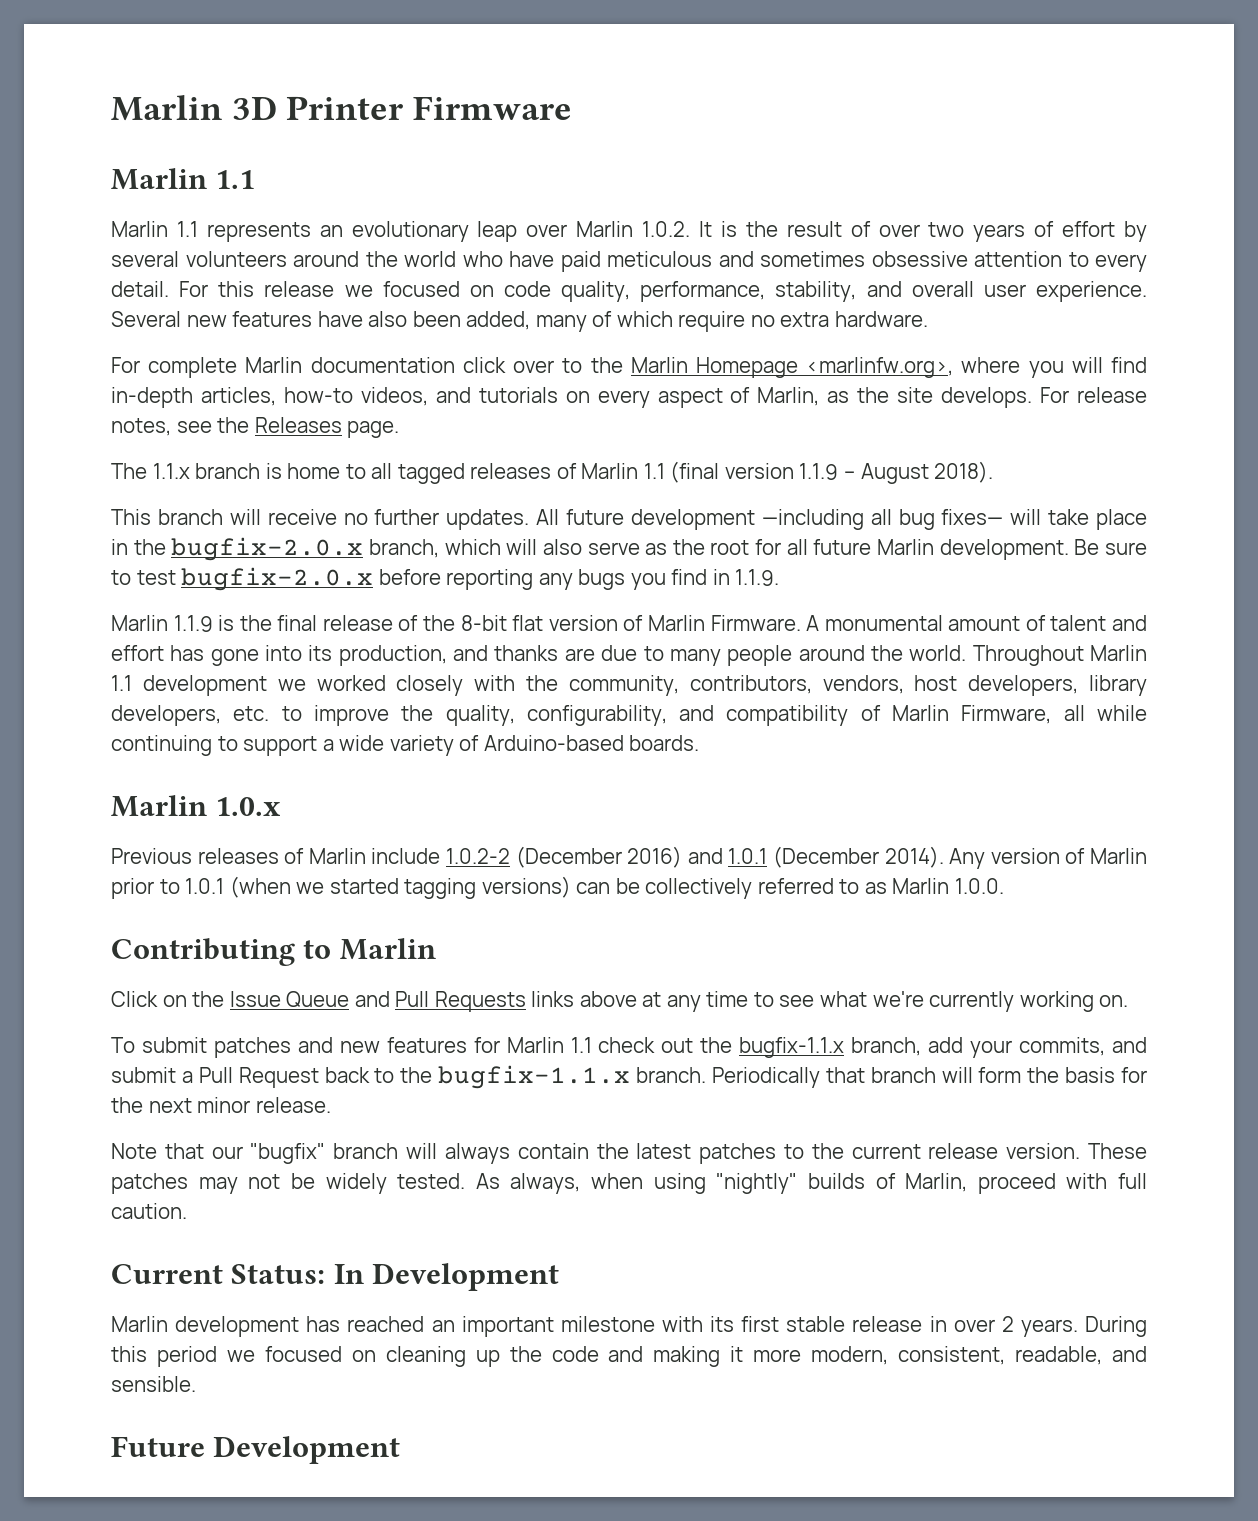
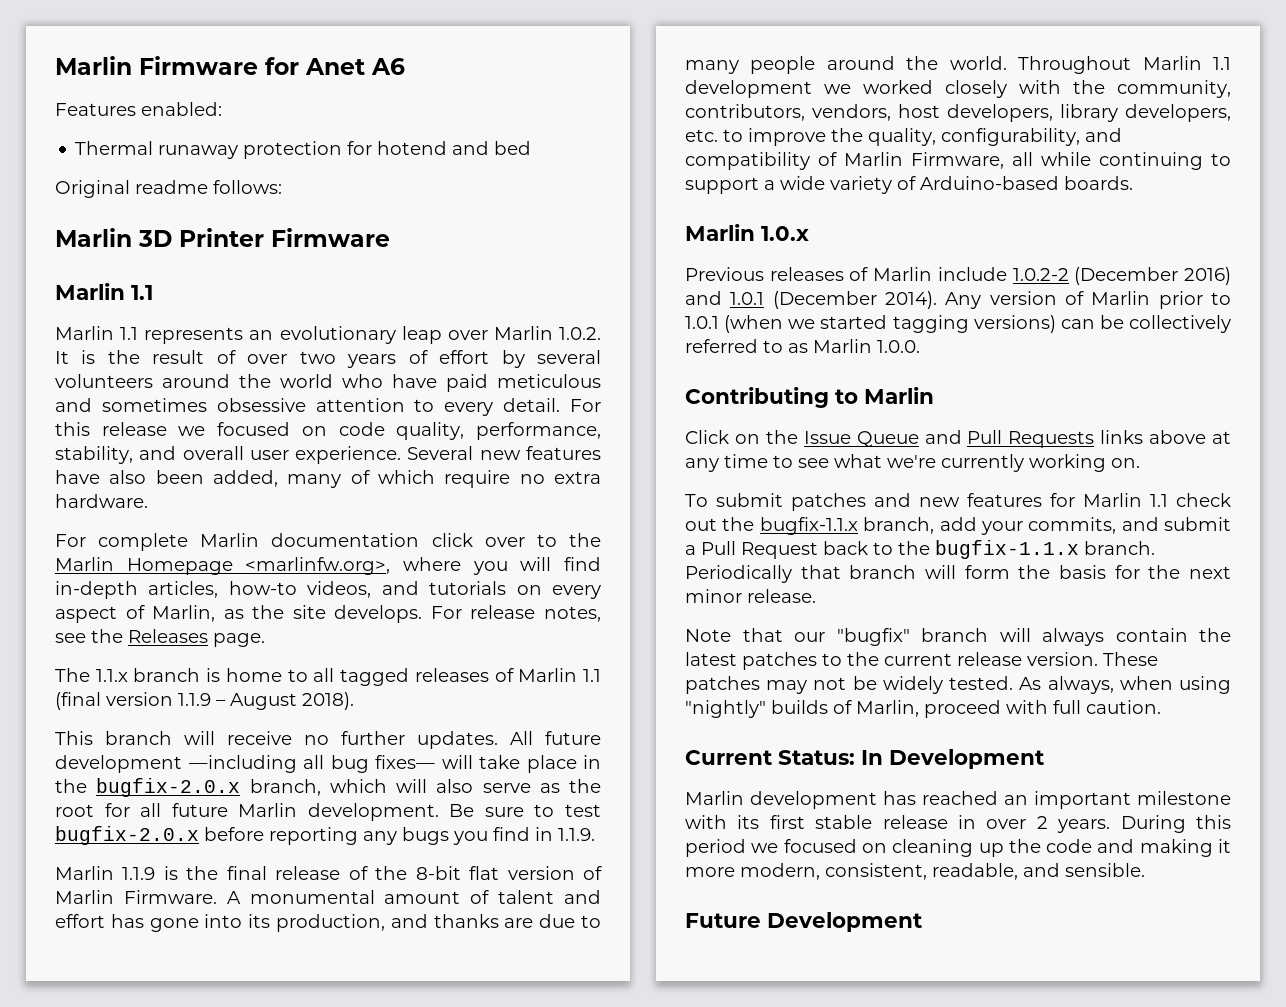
[111,95,222,121] Marlin -> [55,56,405,75] [55,102,222,116] [75,141,532,159] [55,180,282,198] [55,228,132,247] Marlin Firmware for Anet A6 // Features enabled: // Thermal runaway protection for hotend and bed // Original readme follows: // Marlin

